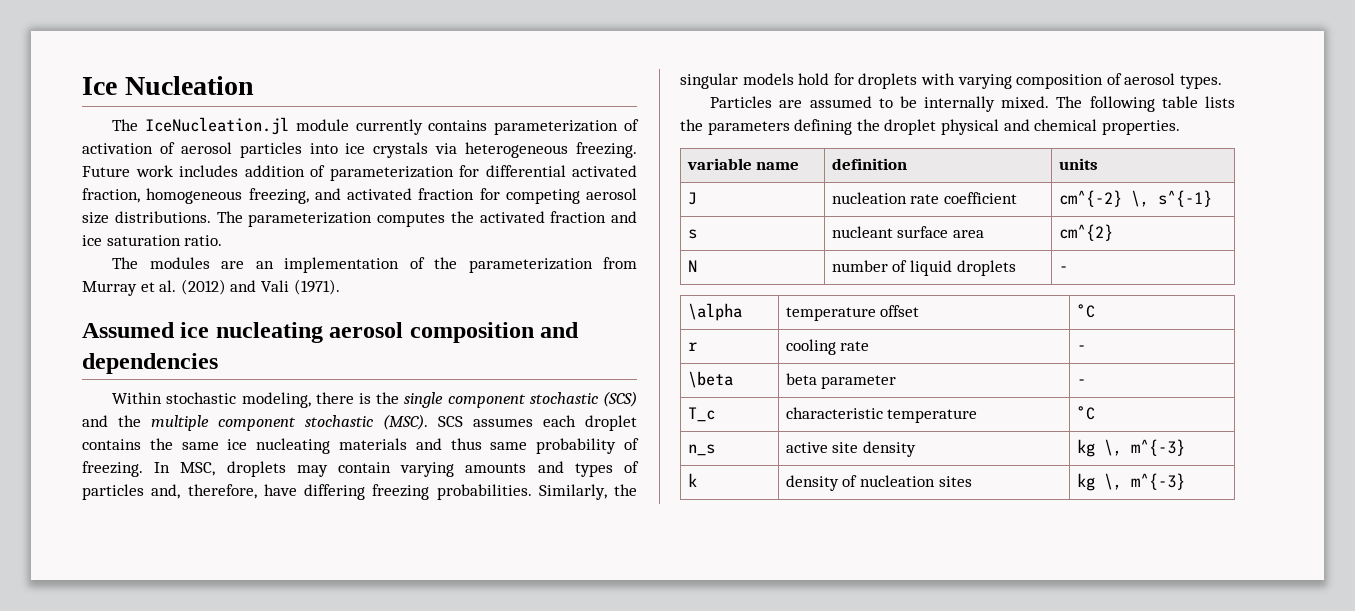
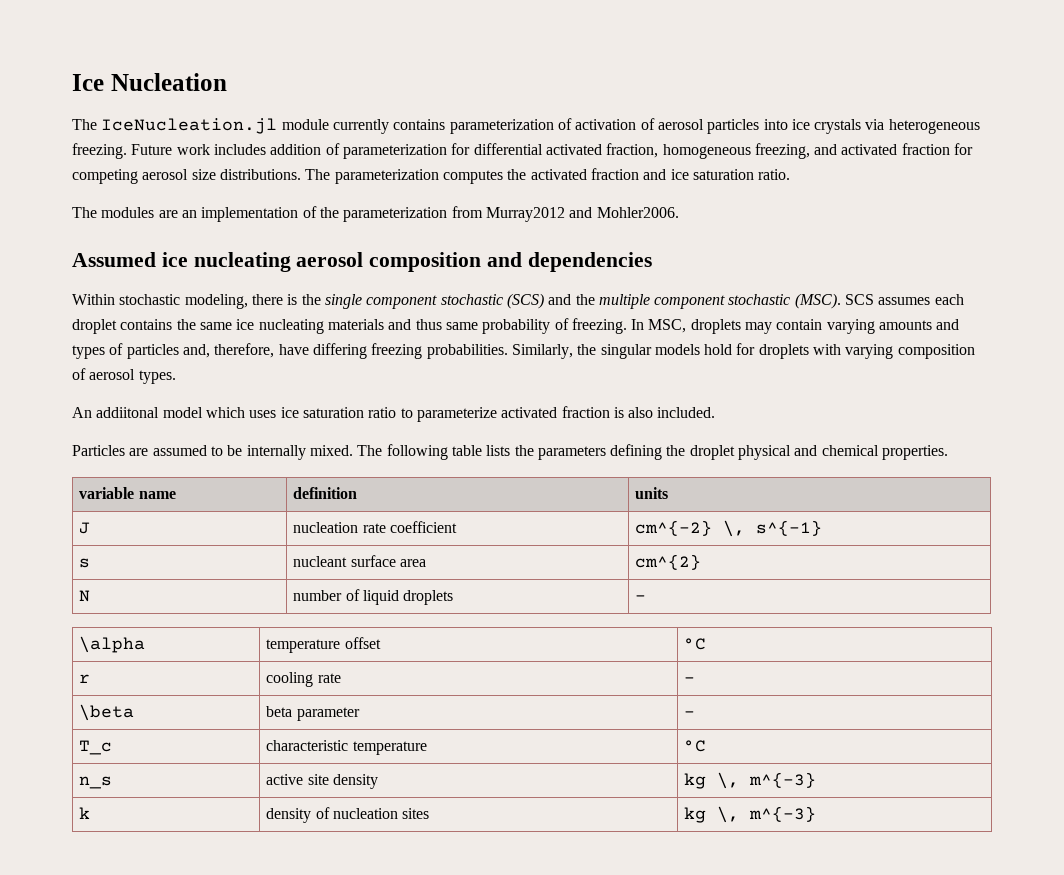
[82,279,340,296] Murray et al. (2012) and Vali (1971). -> [485,207,679,222] Murray2012 and Mohler2006.
(1222, 82) none -> [72,406,716,422] // An addiitonal model which uses ice saturation ratio to parameterize activated fraction is also included.

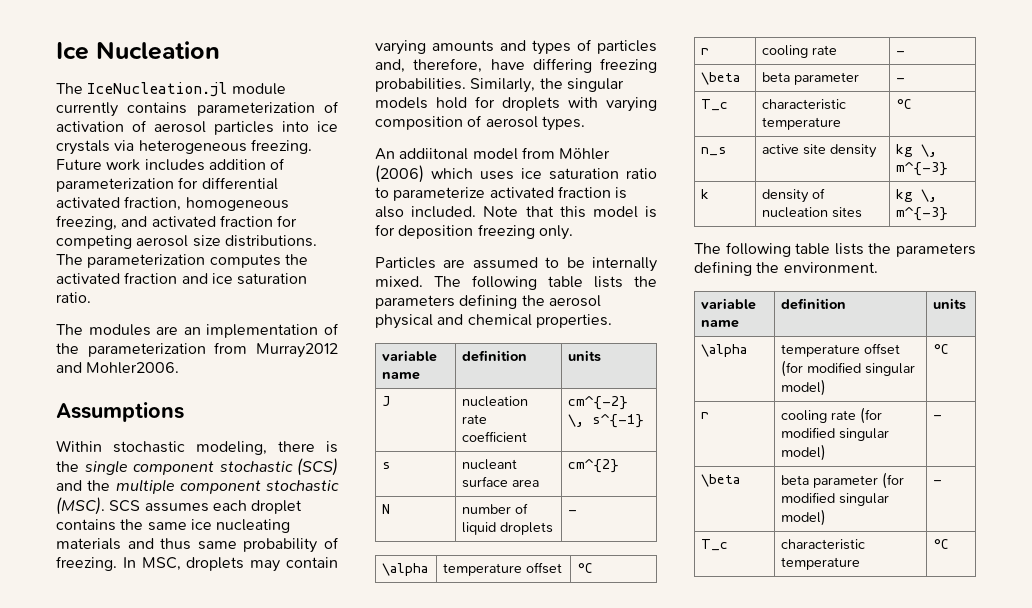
[72,252,652,272] Assumed ice nucleating aerosol composition and dependencies -> [56,402,184,422] Assumptions
(203, 412) none -> [521,147,611,160] [375,165,424,183] from Möhler (2006)
(716, 412) none -> [483,206,657,218] [375,224,573,240] Note that this model is for deposition freezing only.
[689,445,735,460] droplet -> [548,295,601,307] aerosol
(817, 814) none -> [694,242,976,257] [694,261,878,276] [701,298,757,310] [701,320,740,328] [781,298,847,310] [933,298,967,310] [701,344,748,357] [781,343,901,357] [781,360,916,377] [781,379,827,396] [933,344,950,354] [701,412,710,419] [781,407,883,424] [781,427,890,441] [781,444,827,461] [933,415,943,419] [701,474,741,487] [781,472,905,489] [781,492,890,506] [781,509,827,526] [933,480,943,484] [701,539,729,551] [781,539,866,550] [781,557,861,570] [933,539,950,549] // The following table lists the parameters defining the environment. // variable name | definition | units // \alpha | temperature offset (for modified singular model) | °C // r | cooling rate (for modified singular model) | - // \beta | beta parameter (for modified singular model) | - // T_c | characteristic temperature | °C

